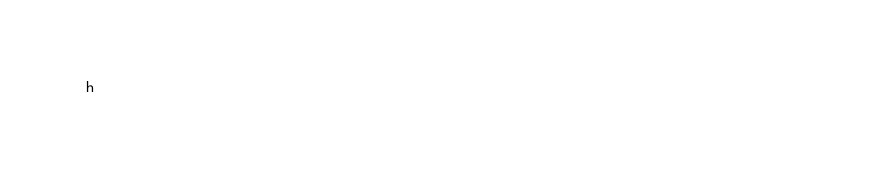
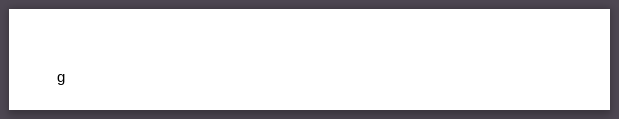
[86,81,94,92] h -> [57,74,65,85] g

